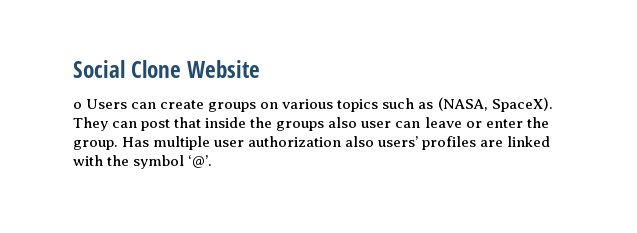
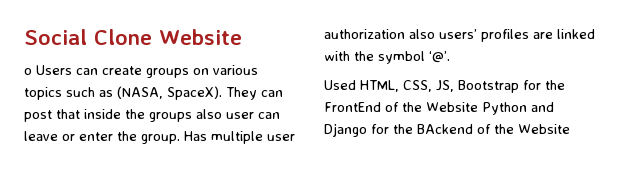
(213, 161) none -> [324,80,565,93] [324,102,554,115] [324,123,570,137] // Used HTML, CSS, JS, Bootstrap for the FrontEnd of the Website Python and Django for the BAckend of the Website

